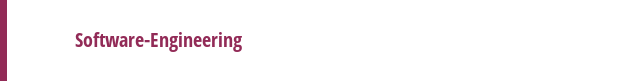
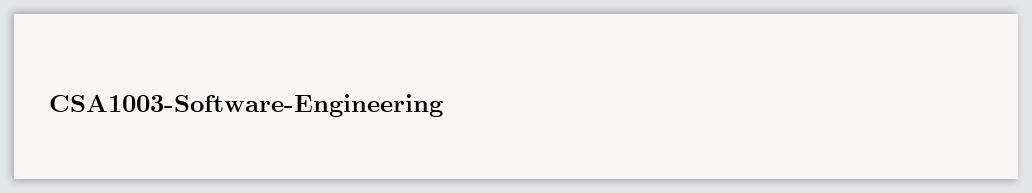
[75,32,242,52] Software-Engineering -> [49,94,443,117] CSA1003-Software-Engineering

